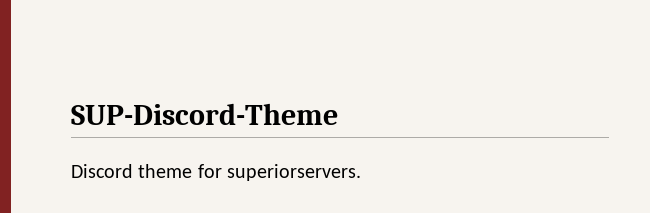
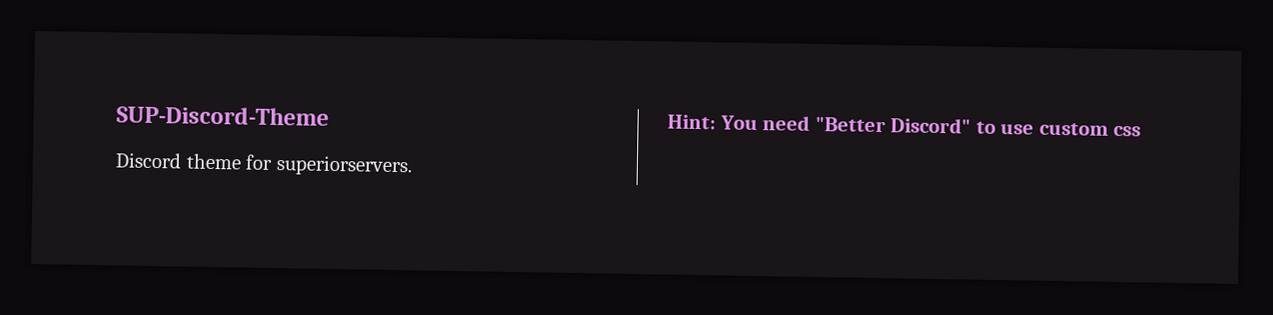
(362, 172) none -> [667,114,1142,137] // Hint: You need "Better Discord" to use custom css

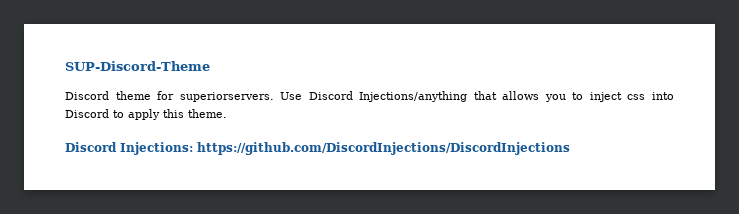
[667,114,1142,137] // Hint: You need "Better Discord" to use custom css -> [280,91,675,102] [65,109,227,120] [65,142,570,155] Use Discord Injections/anything that allows you to inject css into Discord to apply this theme. // Discord Injections: https://github.com/DiscordInjections/DiscordInjections

